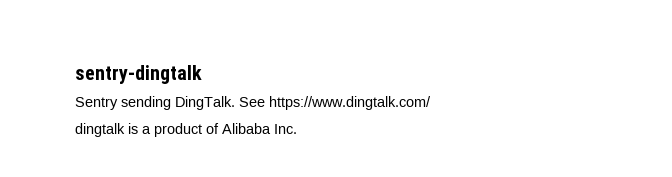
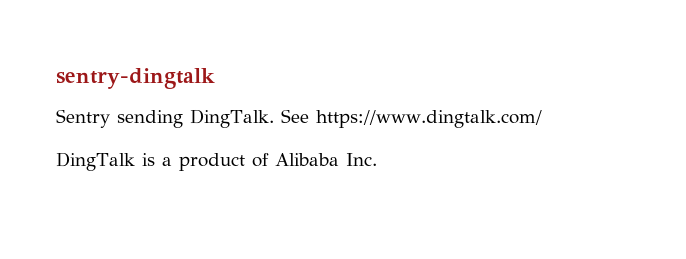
[75,123,125,137] dingtalk -> [56,152,135,171] DingTalk

